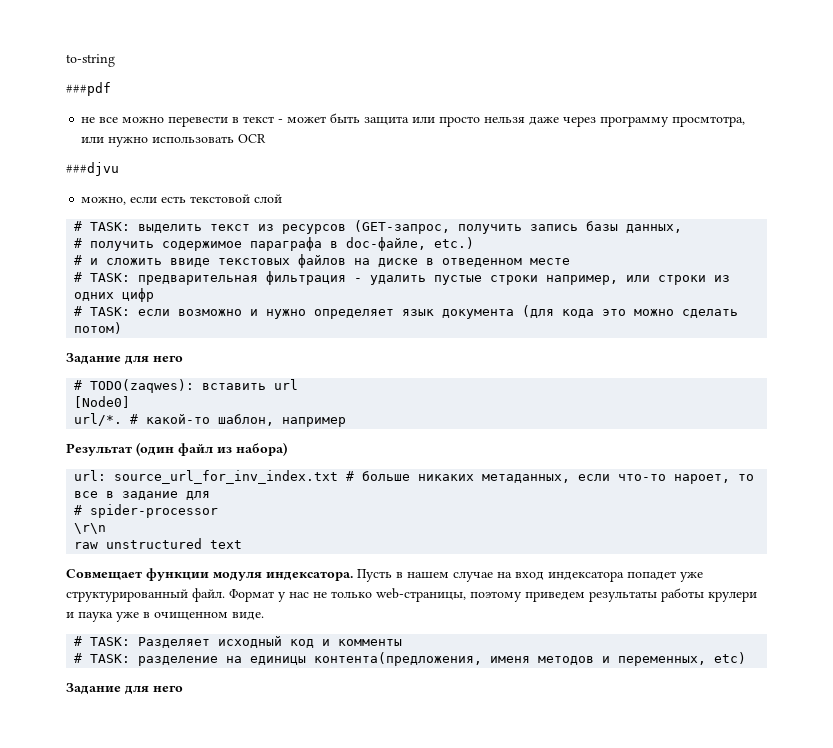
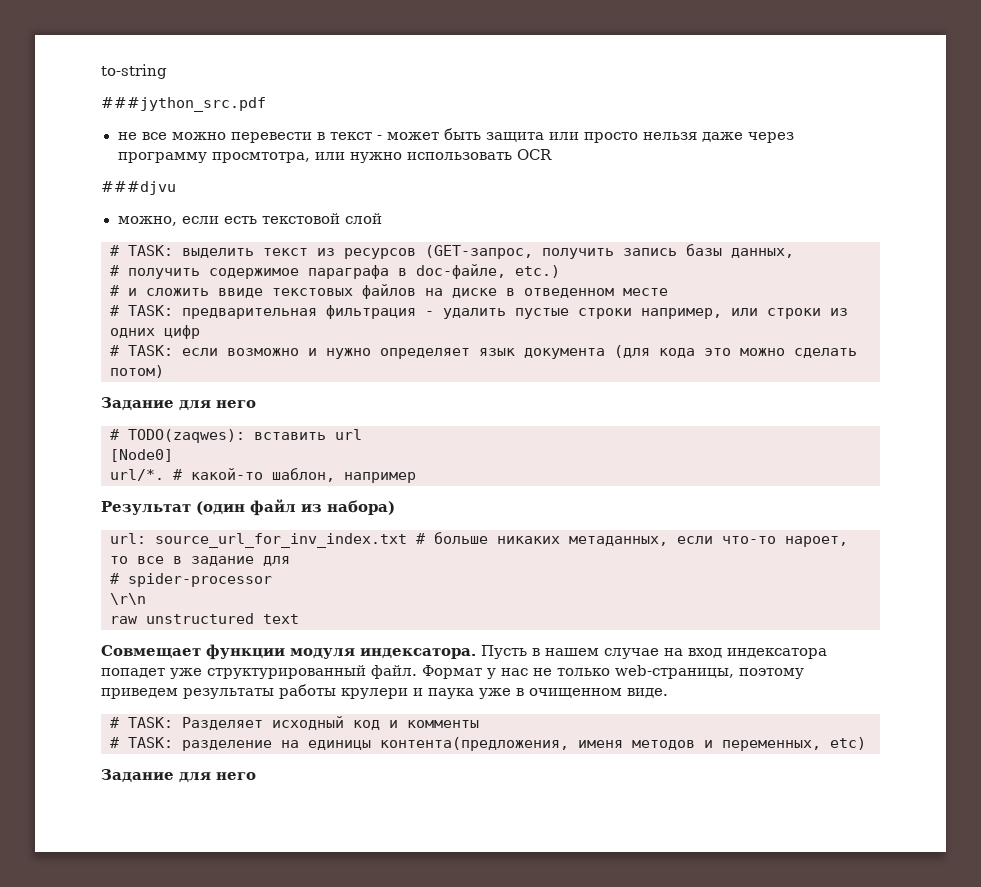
[66,82,111,96] ###pdf -> [101,97,266,112] ###jython_src.pdf

